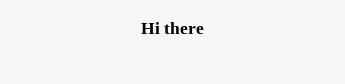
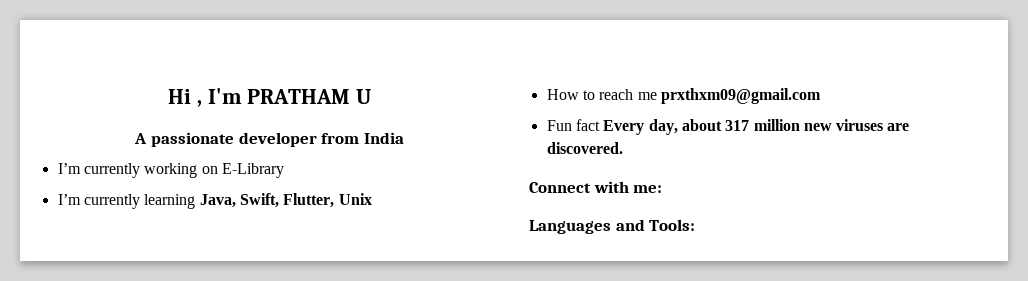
[164,22,205,34] there -> [196,88,372,107] [134,132,404,147] [57,163,284,178] [57,193,372,209] [546,88,821,104] [546,119,910,135] [546,142,623,154] [529,181,663,193] [529,219,696,234] , I'm PRATHAM U // A passionate developer from India // I’m currently working on E-Library // I’m currently learning Java, Swift, Flutter, Unix // How to reach me prxthxm09@gmail.com // Fun fact Every day, about 317 million new viruses are discovered. // Connect with me: // Languages and Tools:

